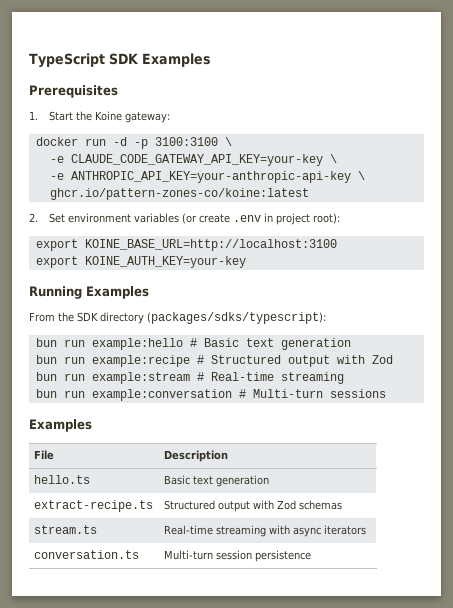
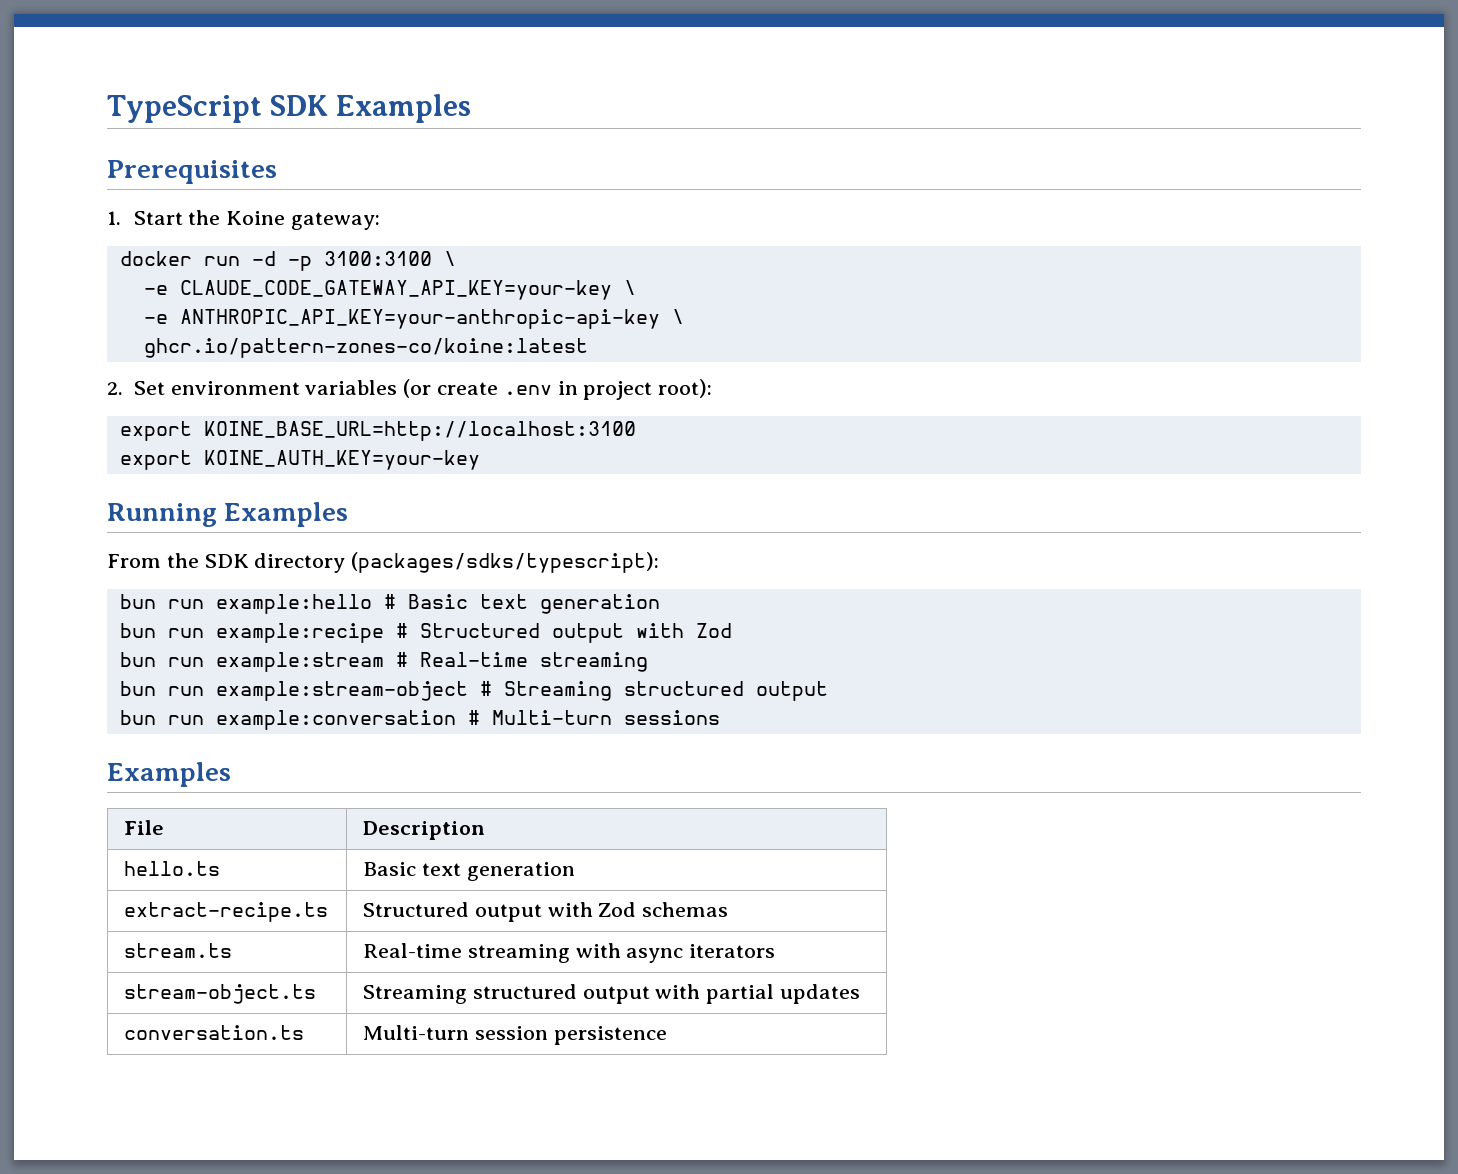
(344, 378) none -> [119,681,828,701] // bun run example:stream-object # Streaming structured output
(367, 530) none -> [124,984,317,1004] [363,984,861,1004] // stream-object.ts | Streaming structured output with partial updates

